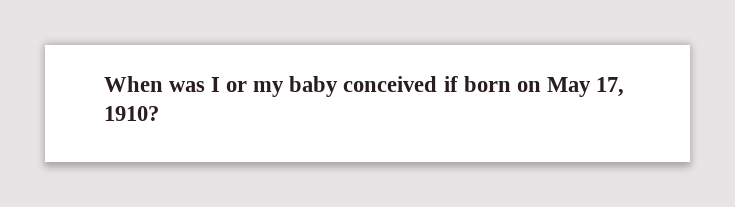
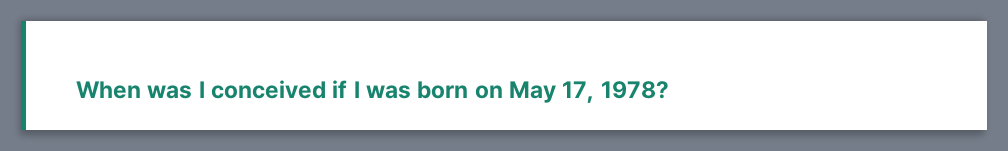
[226,76,458,97] or my baby conceived if -> [211,80,412,99] conceived if I was
[104,106,159,121] 1910? -> [600,81,669,99] 1978?

